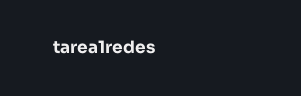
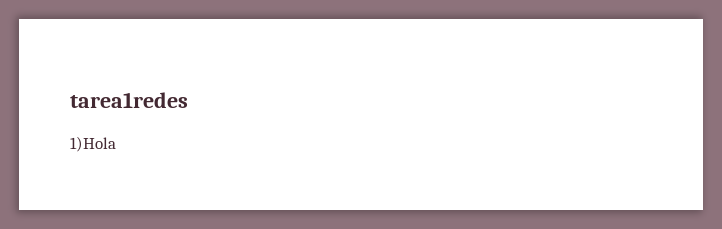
(155, 47) none -> [70,136,116,152] // 1)Hola

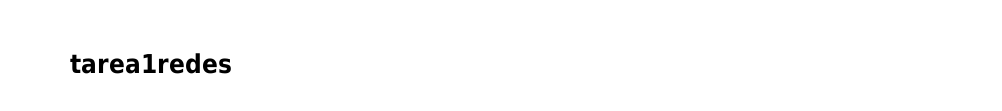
[70,136,116,152] // 1)Hola -> (232, 63) none

